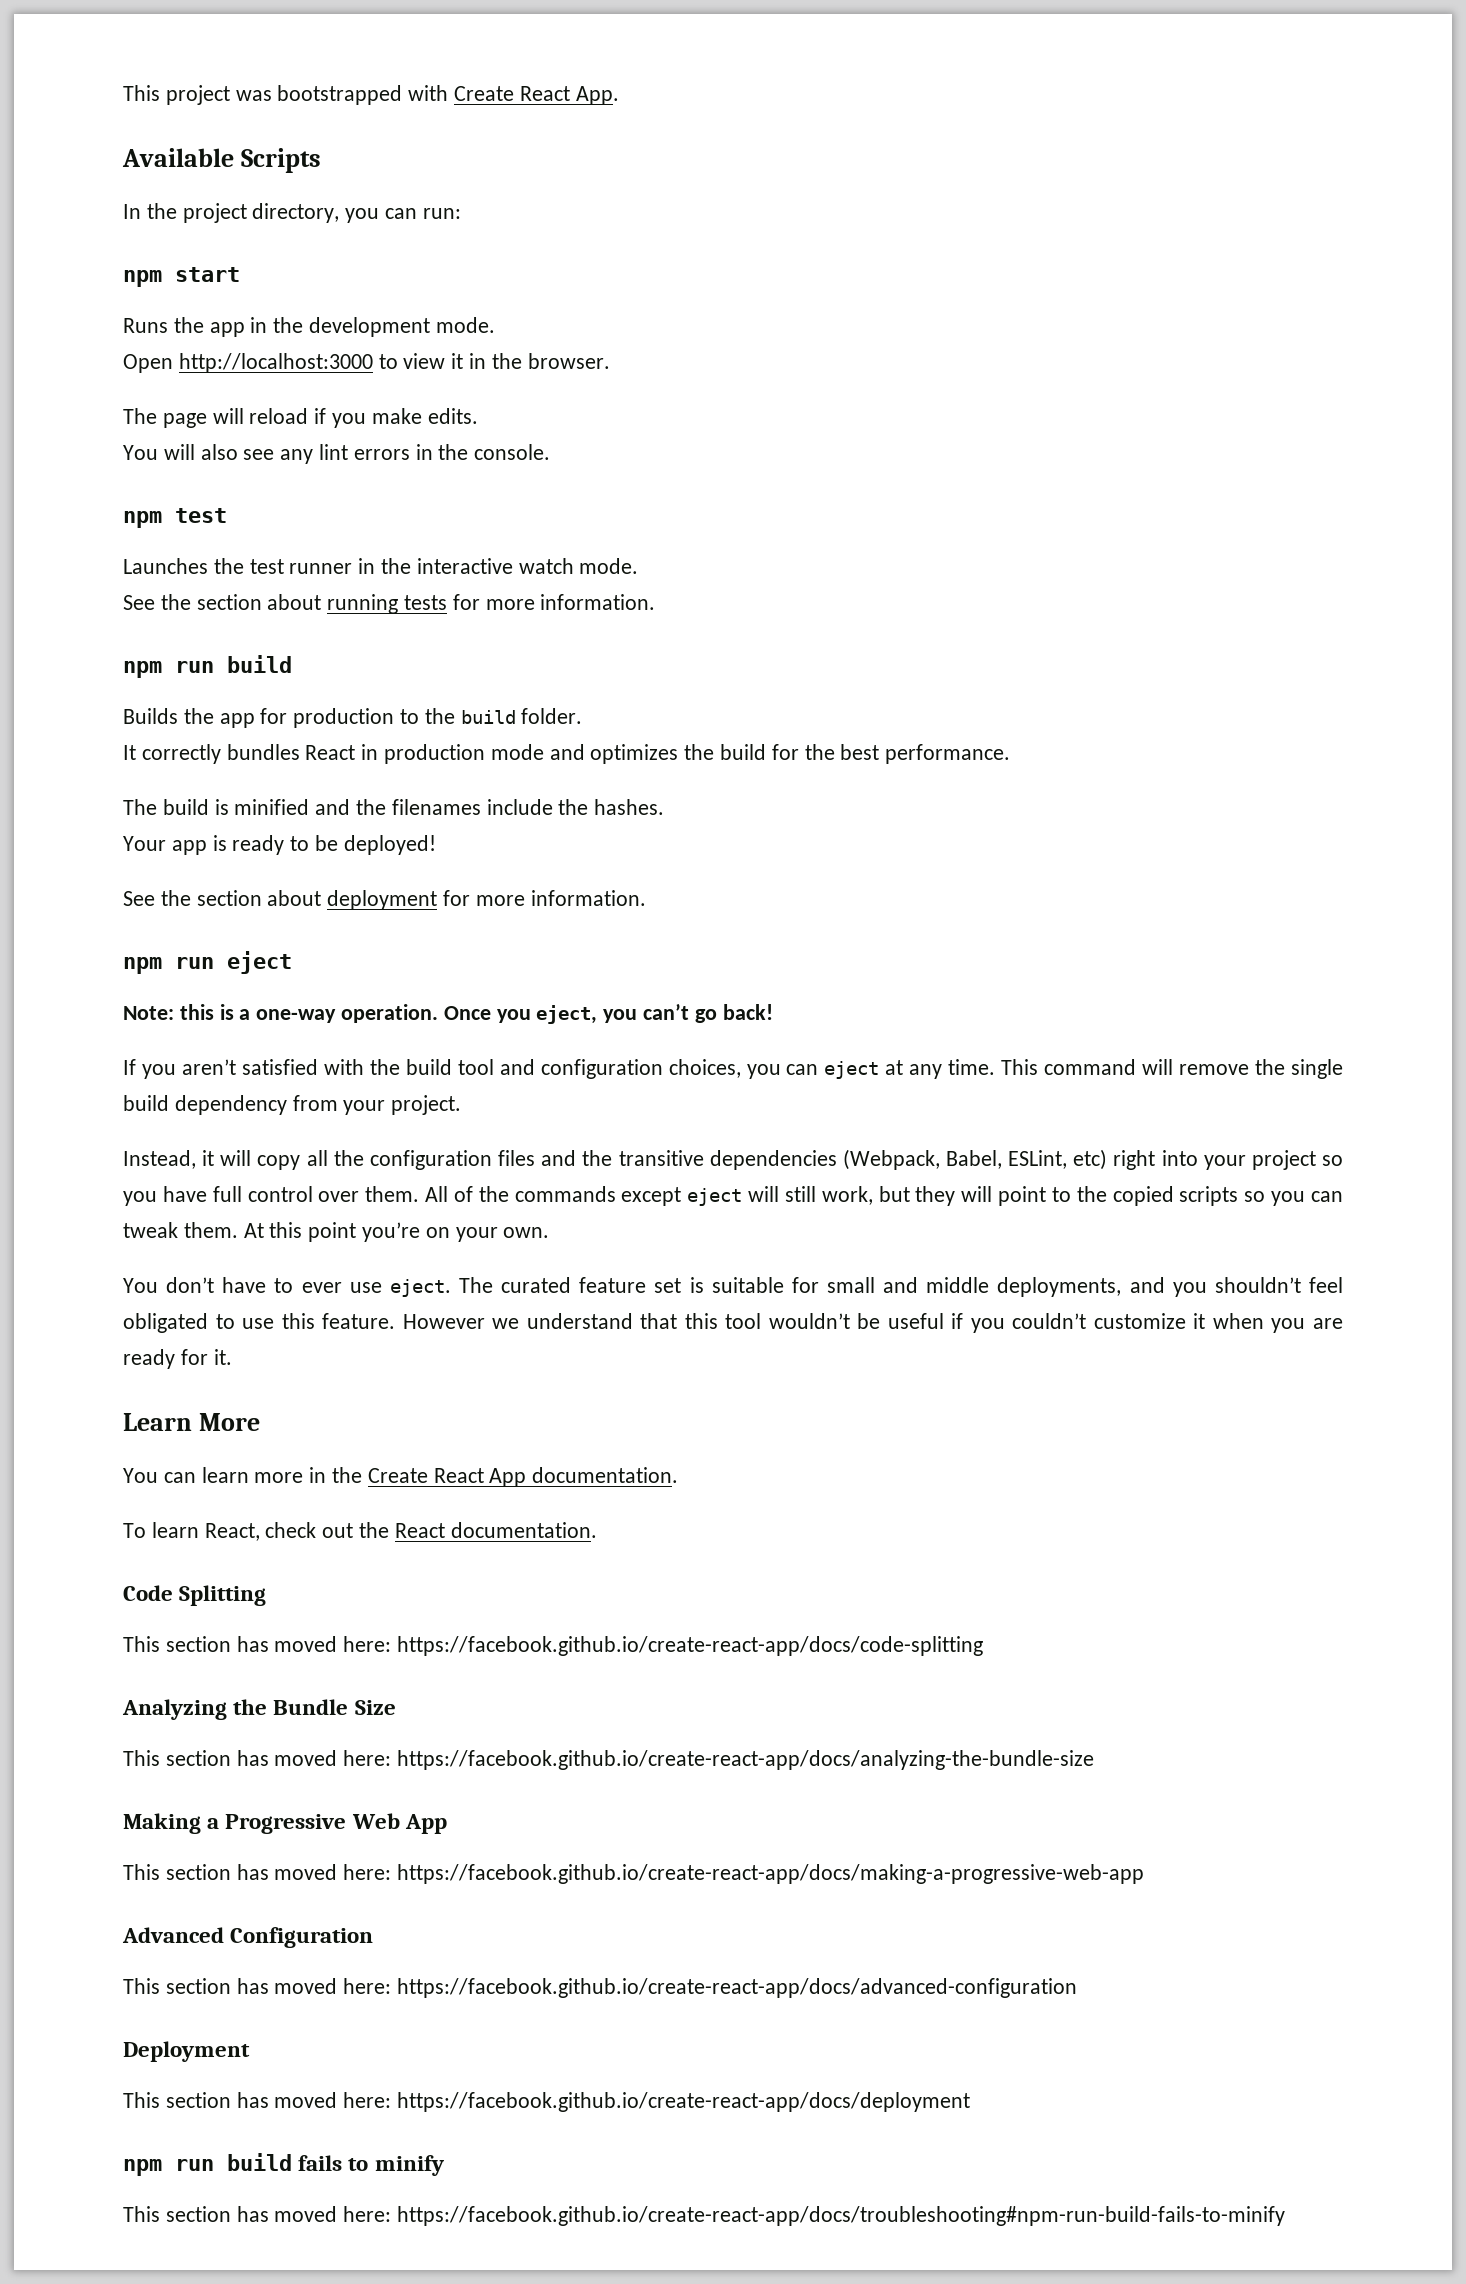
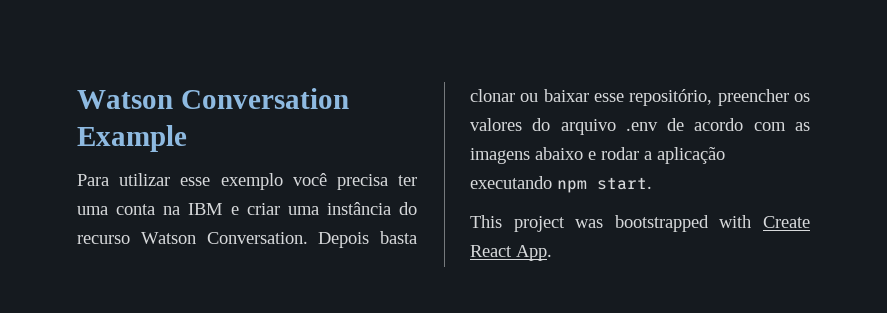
(123, 93) none -> [77,88,349,109] [77,125,187,152] [77,173,417,190] [77,202,417,215] [77,231,417,248] [470,89,810,106] [470,118,810,135] [470,147,725,164] [470,176,652,193] Watson Conversation Example // Para utilizar esse exemplo você precisa ter uma conta na IBM e criar uma instância do recurso Watson Conversation. Depois basta clonar ou baixar esse repositório, preencher os valores do arquivo .env de acordo com as imagens abaixo e rodar a aplicação executando npm start. //
[122,148,322,173] [123,203,461,223] [123,267,240,287] [123,317,495,337] [123,353,610,373] [123,408,478,428] [123,444,551,464] [123,508,227,528] [123,558,639,574] [123,594,656,614] [123,655,292,678] [123,708,583,728] [123,744,1011,764] [123,799,665,815] [123,835,436,855] [123,890,646,910] [123,951,292,974] [123,1004,773,1024] [123,1059,1344,1079] [123,1095,462,1115] [123,1149,1343,1170] [123,1186,1343,1206] [123,1222,550,1242] [123,1277,1343,1297] [123,1313,1344,1333] [123,1349,232,1369] [123,1413,261,1431] [123,1467,679,1487] [123,1522,597,1541] [123,1585,267,1606] [123,1636,984,1656] [122,1699,396,1720] [123,1750,1095,1770] [123,1813,447,1834] [123,1864,1145,1884] [122,1927,374,1948] [123,1978,1078,1998] [123,2041,250,2062] [123,2092,971,2112] [123,2153,444,2176] [123,2206,1286,2226] // Available Scripts // In the project directory, you can run: // npm start // Runs the app in the development mode. // Open http://localhost:3000 to view it in the browser. // The page will reload if you make edits. // You will also see any lint errors in the console. // npm test // Launches the test runner in the interactive watch mode. // See the section about running tests for more information. // npm run build // Builds the app for production to the build folder. // It correctly bundles React in production mode and optimizes the build for the best performance. // The build is minified and the filenames include the hashes. // Your app is ready to be deployed! // See the section about deployment for more information. // npm run eject // Note: this is a one-way operation. Once you eject, you can’t go back! // If you aren’t satisfied with the build tool and configuration choices, you can eject at any time. This command will remove the single build dependency from your project. // Instead, it will copy all the configuration files and the transitive dependencies (Webpack, Babel, ESLint, etc) right into your project so you have full control over them. All of the commands except eject will still work, but they will point to the copied scripts so you can tweak them. At this point you’re on your own. // You don’t have to ever use eject. The curated feature set is suitable for small and middle deployments, and you shouldn’t feel obligated to use this feature. However we understand that this tool wouldn’t be useful if you couldn’t customize it when you are ready for it. // Learn More // You can learn more in the Create React App documentation. // To learn React, check out the React documentation. // Code Splitting // This section has moved here: https://facebook.github.io/create-react-app/docs/code-splitting // Analyzing the Bundle Size // This section has moved here: https://facebook.github.io/create-react-app/docs/analyzing-the-bundle-size // Making a Progressive Web App // This section has moved here: https://facebook.github.io/create-react-app/docs/making-a-progressive-web-app // Advanced Configuration // This section has moved here: https://facebook.github.io/create-react-app/docs/advanced-configuration // Deployment // This section has moved here: https://facebook.github.io/create-react-app/docs/deployment // npm run build fails to minify // This section has moved here: https://facebook.github.io/create-react-app/docs/troubleshooting#npm-run-build-fails-to-minify -> (552, 253) none

